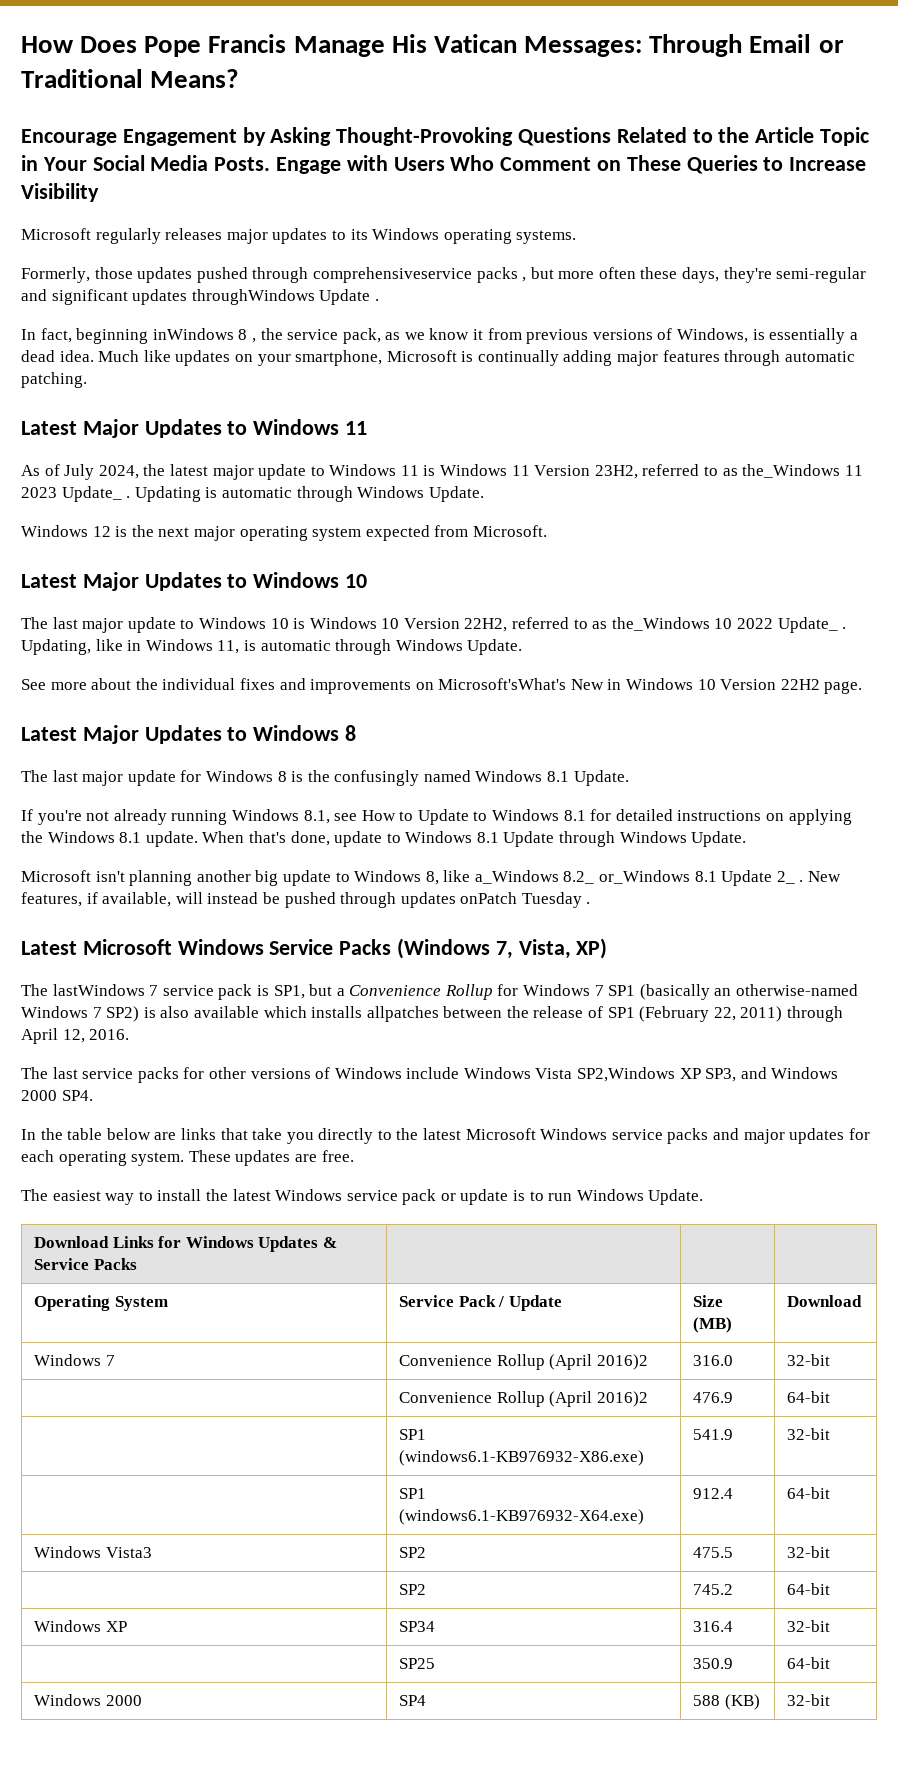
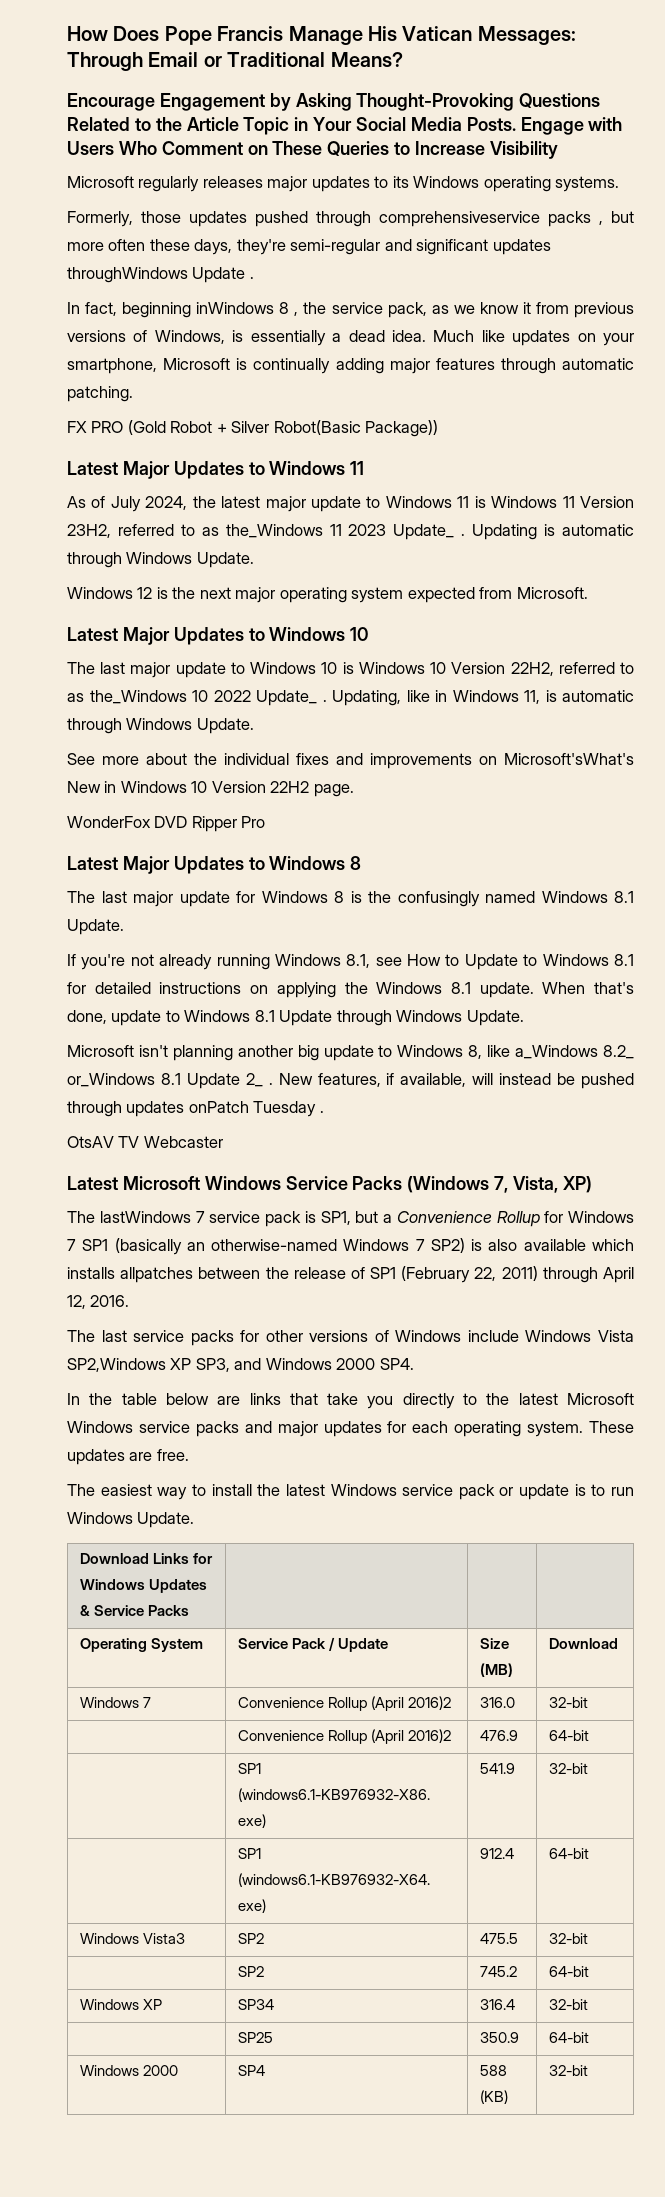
(87, 380) none -> [67,420,439,437] // FX PRO (Gold Robot + Silver Robot(Basic Package))
(863, 687) none -> [67,816,266,832] // WonderFox DVD Ripper Pro
(591, 903) none -> [67,1136,223,1148] // OtsAV TV Webcaster

